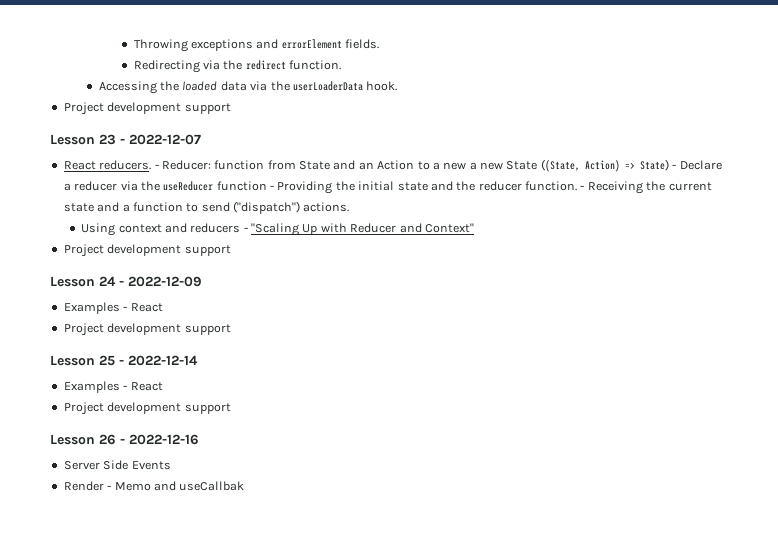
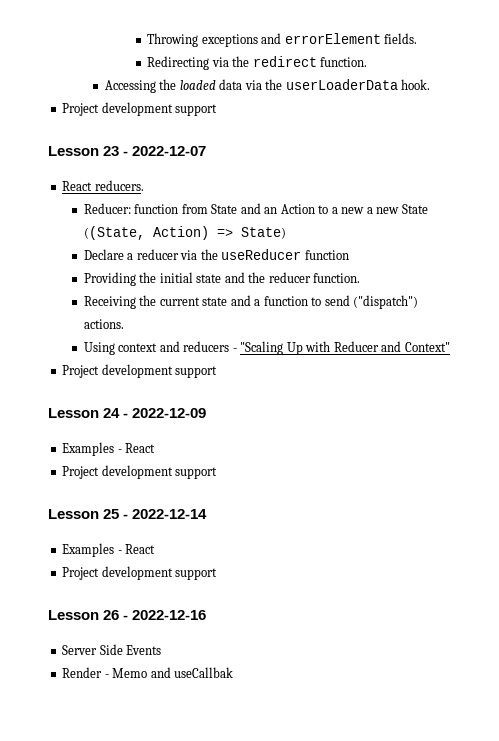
[154,164,159,169] - -> (144, 185) //
[672,164,677,169] - -> (286, 233) //
[270,185,274,190] - -> (349, 255) //
[580,185,585,190] - -> (361, 278) //

